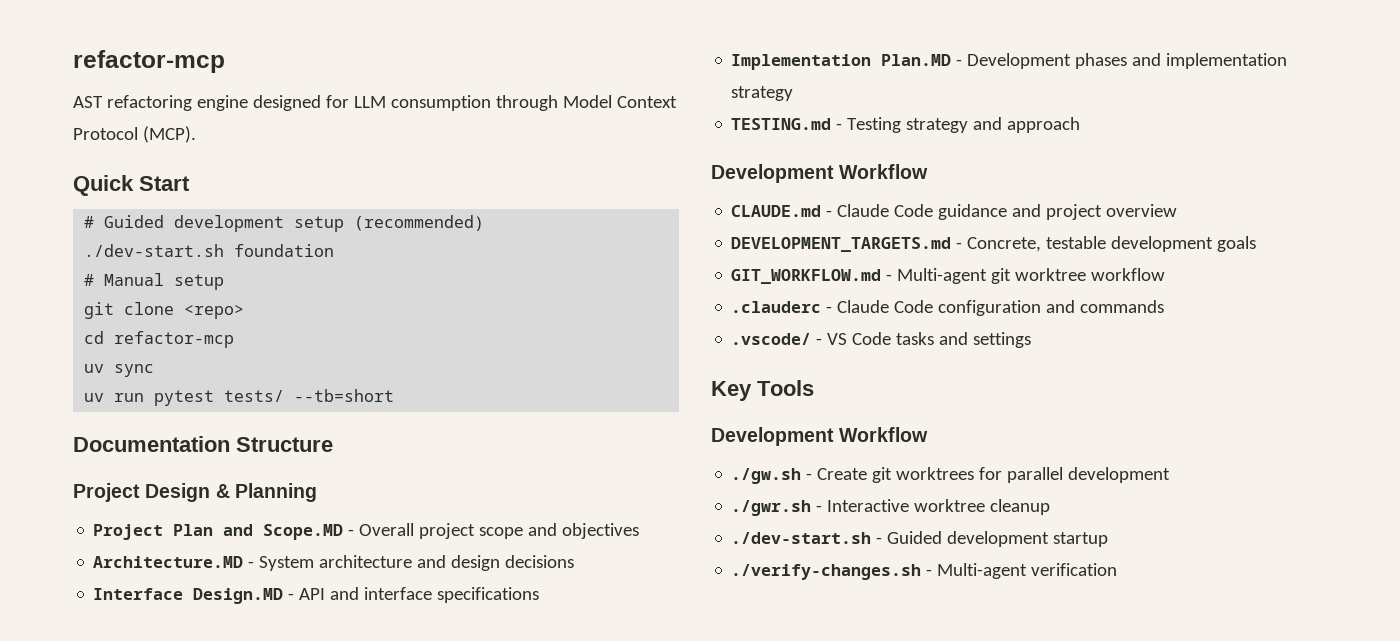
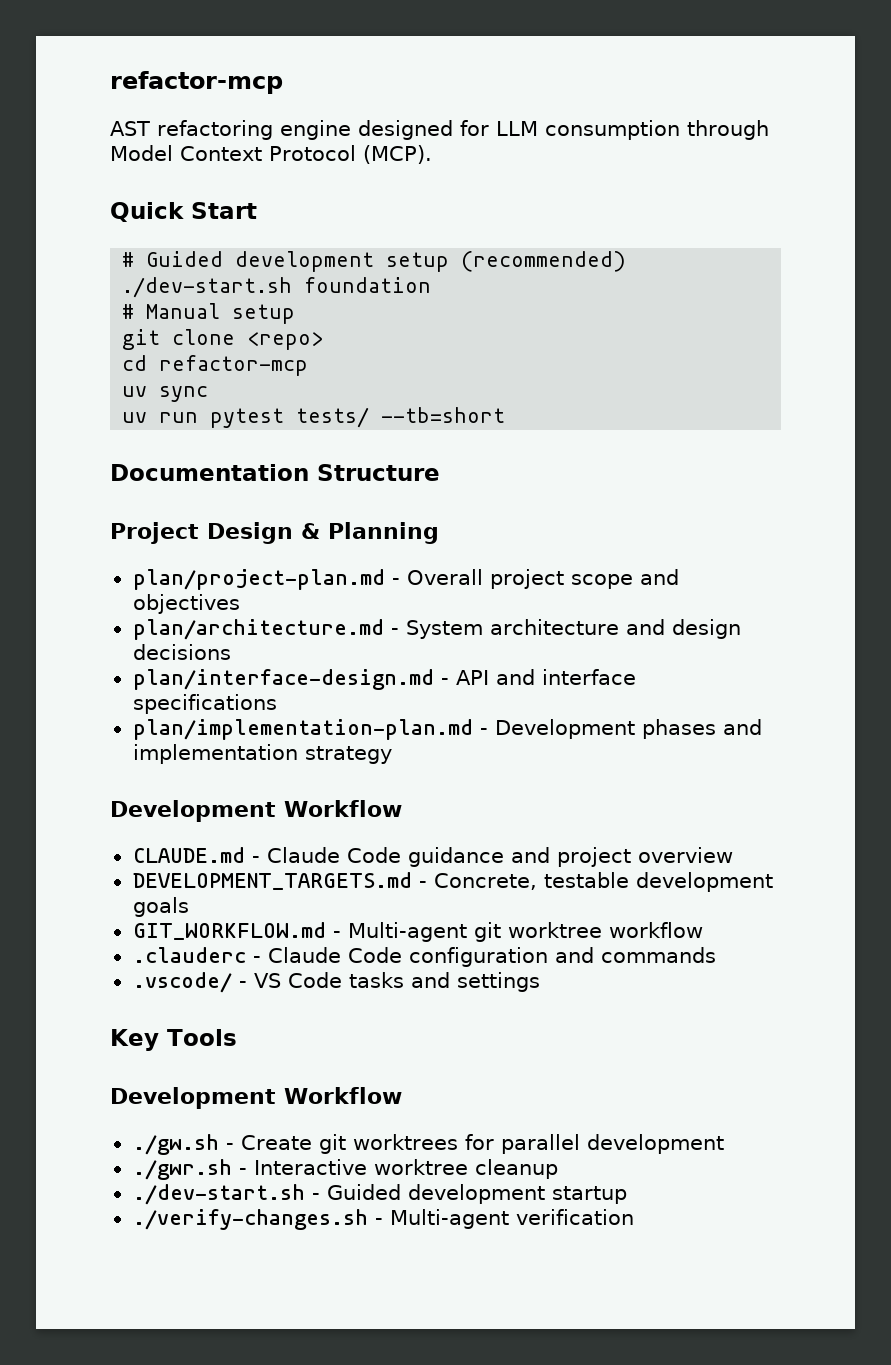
[93,524,344,540] Project Plan and Scope.MD -> [132,569,385,590] plan/project-plan.md
[93,556,244,568] Architecture.MD -> [132,619,384,640] plan/architecture.md
[93,588,284,604] Interface Design.MD -> [132,669,434,690] plan/interface-design.md
[731,54,952,70] Implementation Plan.MD -> [132,719,473,740] plan/implementation-plan.md
[731,117,1081,133] // TESTING.md - Testing strategy and approach -> (392, 755) none

